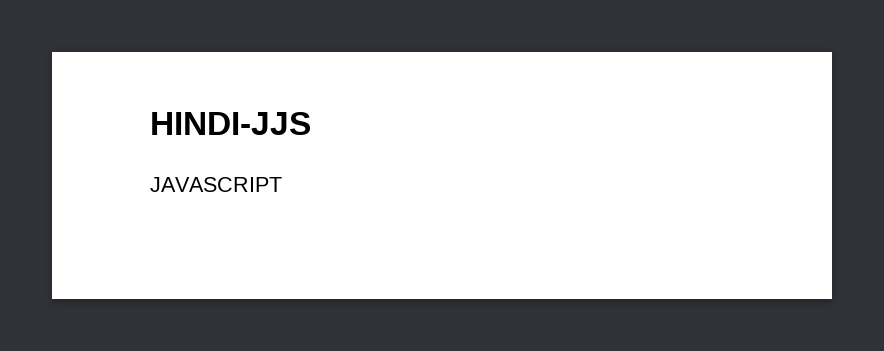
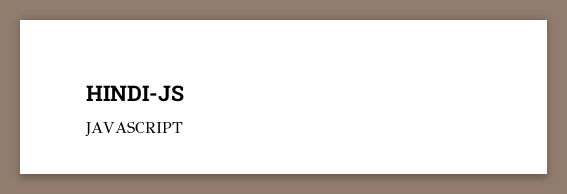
[150,112,311,135] HINDI-JJS -> [86,85,184,102] HINDI-JS

